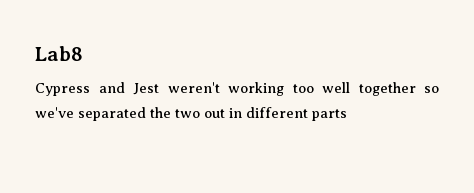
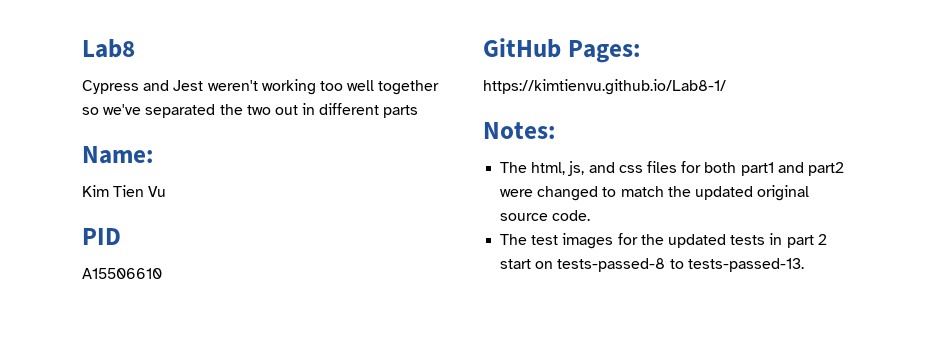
(347, 115) none -> [82,146,154,164] [82,185,167,197] [82,228,121,245] [82,268,162,279] [483,38,641,63] [483,79,726,95] [483,122,556,139] [500,161,844,176] [500,185,810,201] [500,210,591,221] [500,233,827,249] [500,258,804,272] // Name: // Kim Tien Vu // PID // A15506610 // GitHub Pages: // https://kimtienvu.github.io/Lab8-1/ // Notes: // The html, js, and css files for both part1 and part2 were changed to match the updated original source code. // The test images for the updated tests in part 2 start on tests-passed-8 to tests-passed-13.

